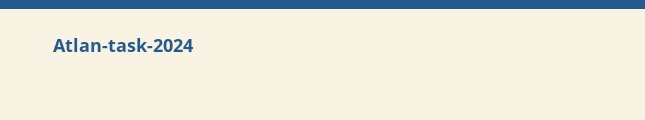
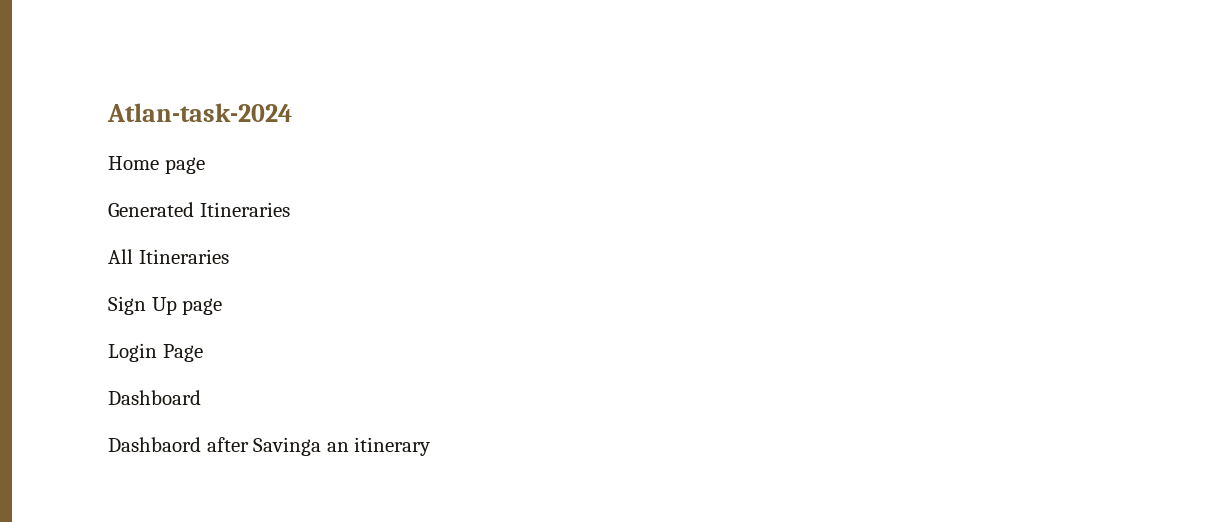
(193, 45) none -> [108,156,205,174] [108,202,290,217] [108,249,229,264] [108,296,223,315] [108,343,203,362] [108,390,201,405] [108,437,432,456] // Home page // Generated Itineraries // All Itineraries // Sign Up page // Login Page // Dashboard // Dashbaord after Savinga an itinerary

